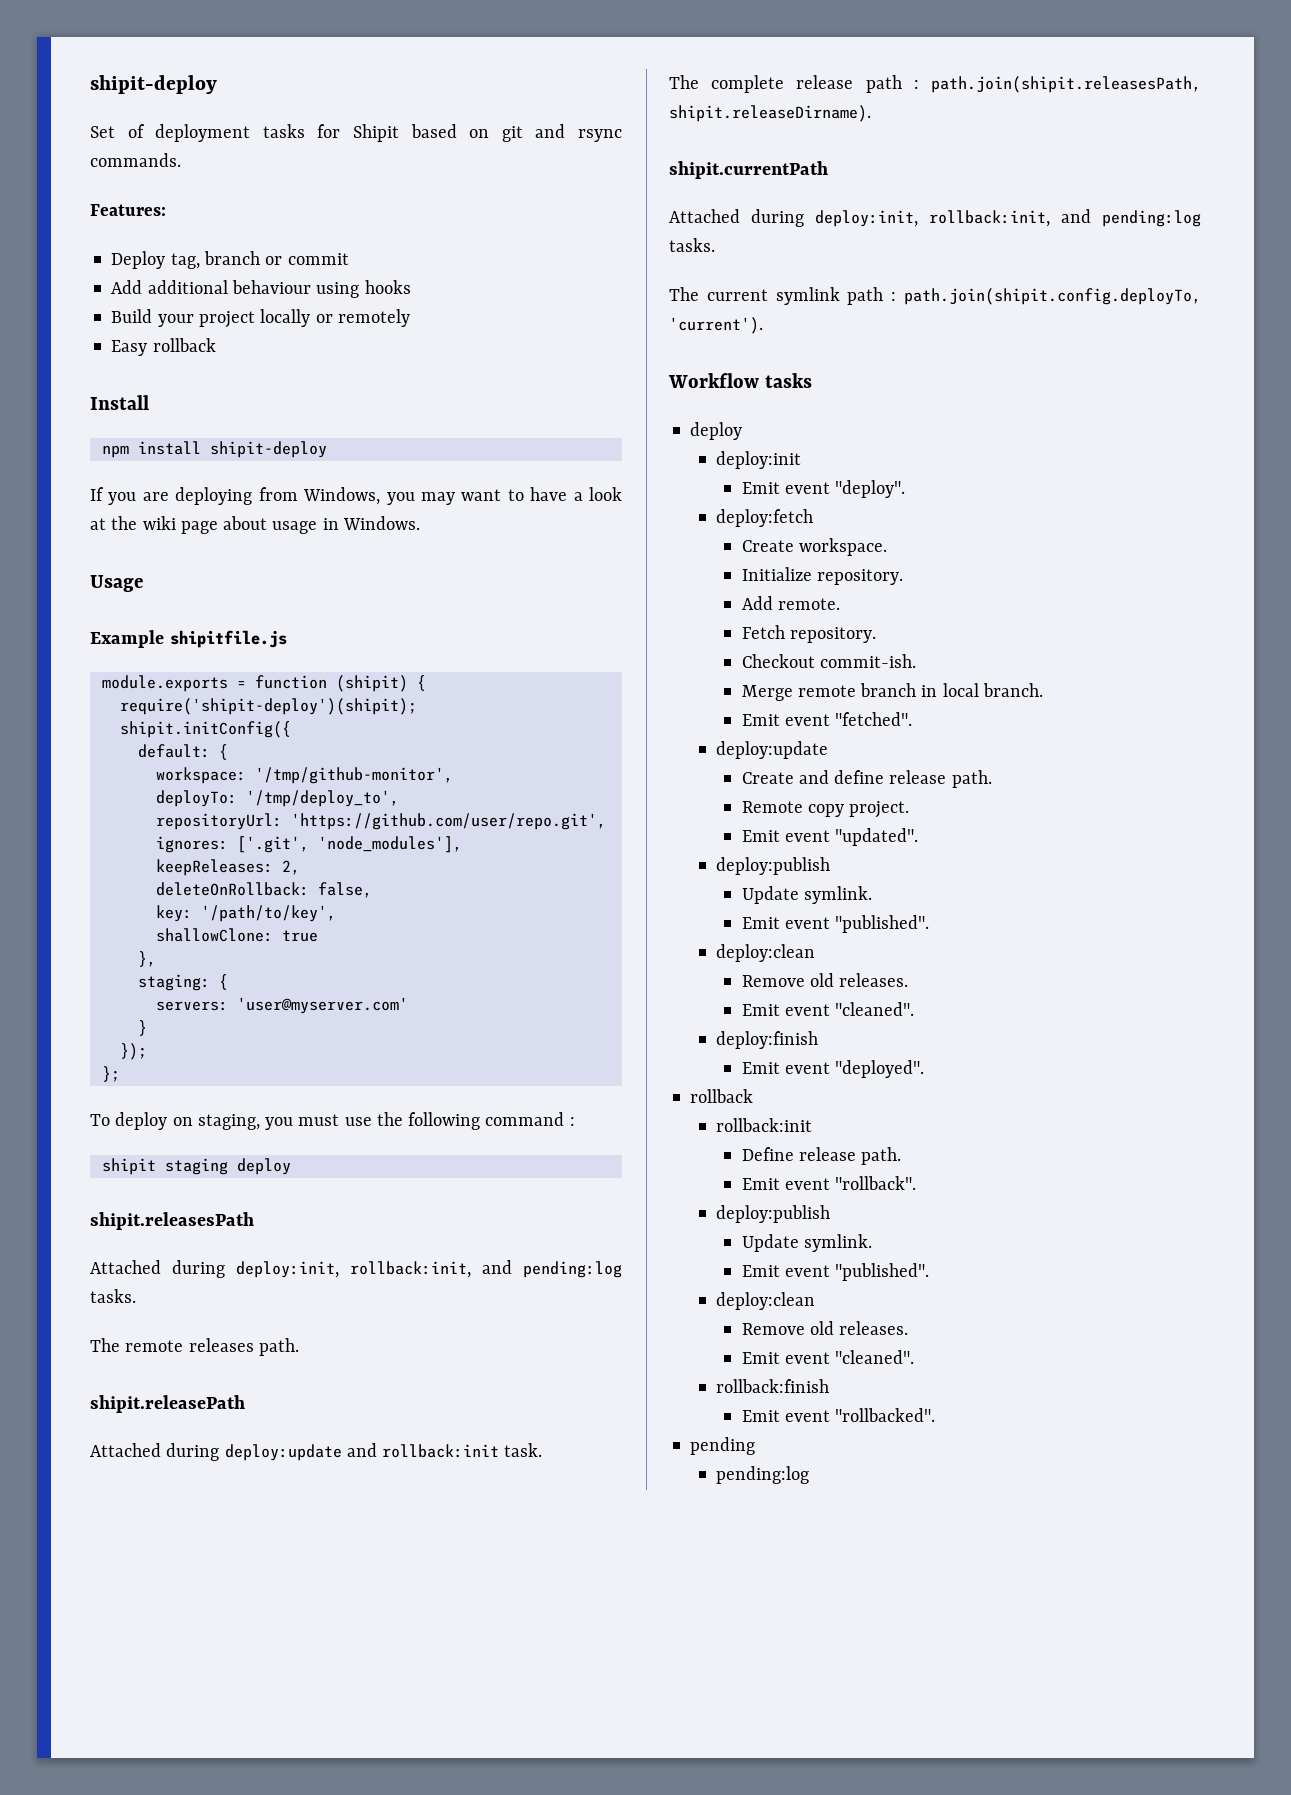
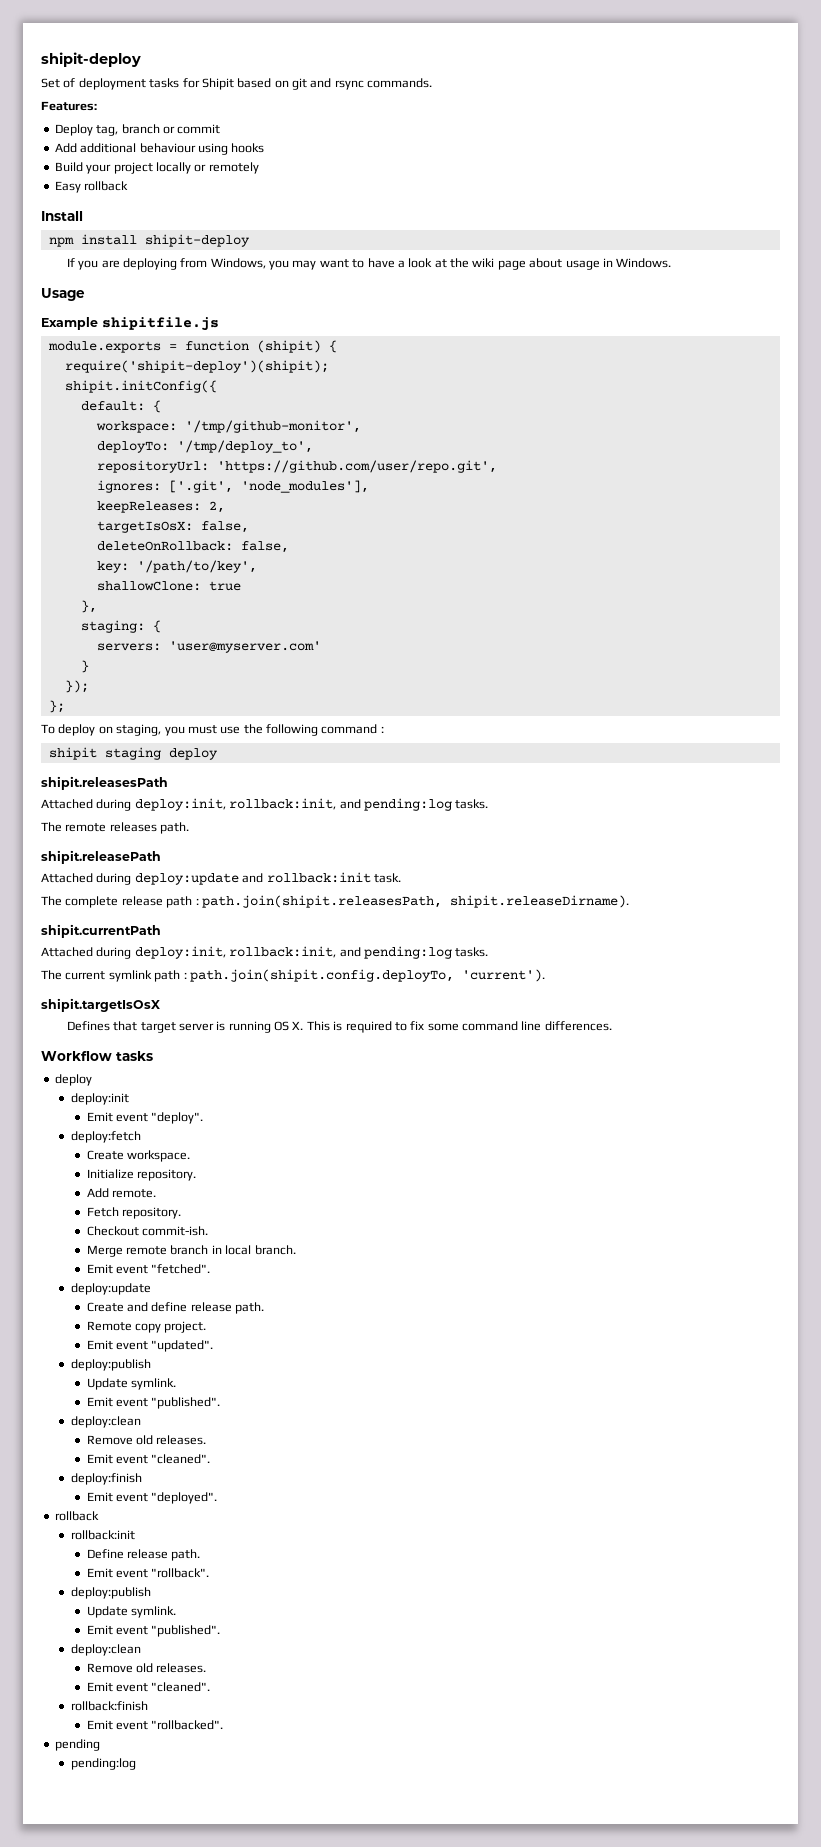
(300, 867) none -> [96,521,249,533] // targetIsOsX: false,
(763, 325) none -> [41,998,160,1012] [66,1021,612,1033] // shipit.targetIsOsX // Defines that target server is running OS X. This is required to fix some command line differences.

